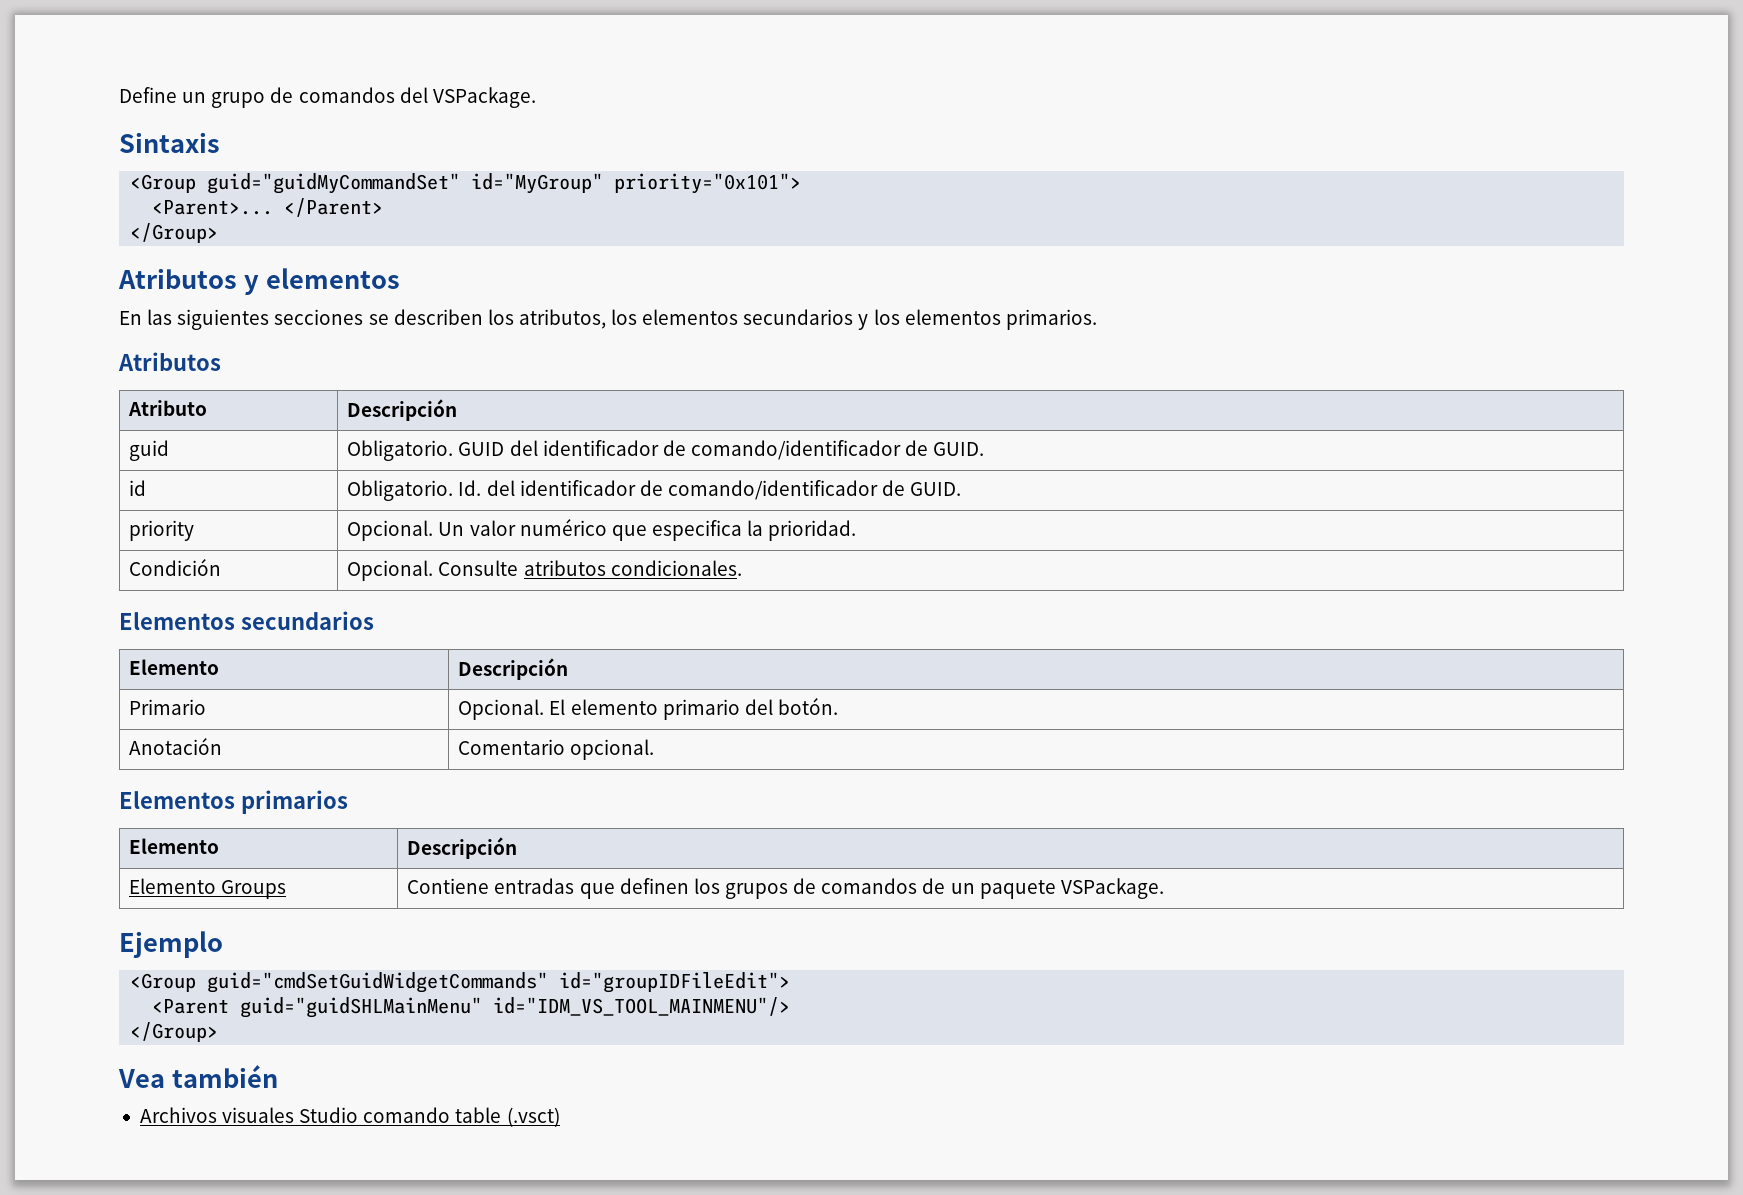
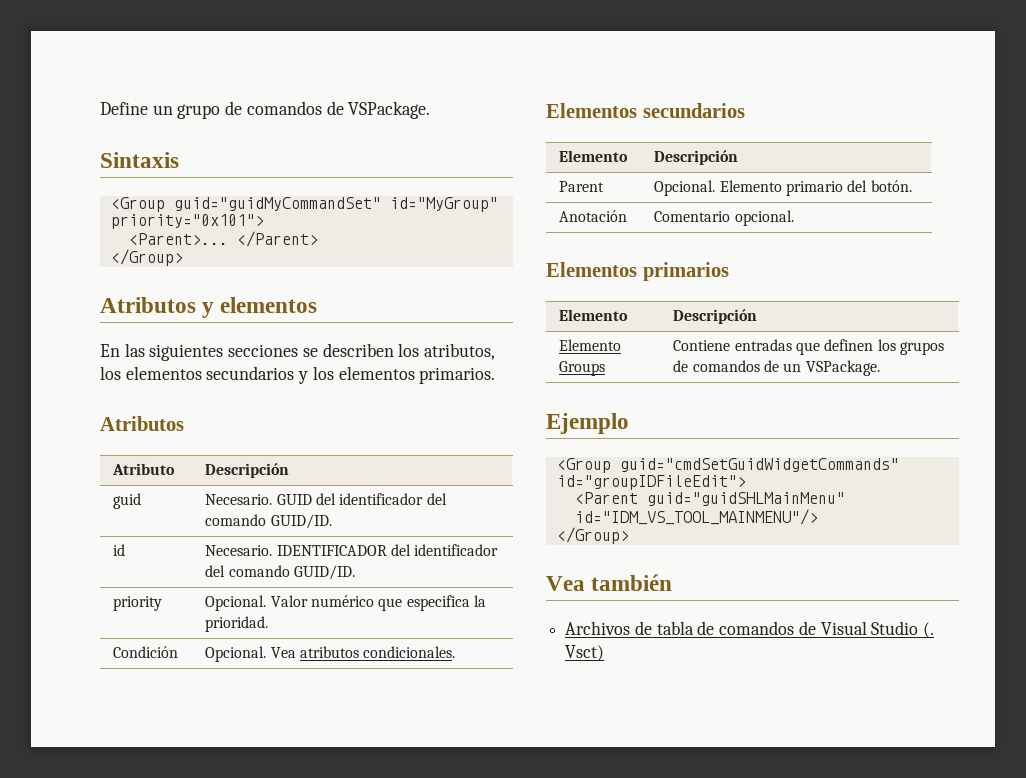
[399,87,428,103] del -> [326,101,344,115] de
[347,440,454,461] Obligatorio. -> [205,494,273,505] Necesario.
[662,440,985,460] [129,480,147,496] [347,480,962,501] de comando/identificador de GUID. // id | Obligatorio. Id. del identificador de comando/identificador de GUID. -> [426,493,447,505] [205,514,332,529] [113,544,126,556] [205,544,499,556] [205,565,355,580] del comando GUID/ID. // id | Necesario. IDENTIFICADOR del identificador del comando GUID/ID.
[438,520,516,536] Un valor -> [270,595,308,607] Valor
[438,560,519,576] Consulte -> [270,647,296,658] Vea
[129,699,207,715] [458,699,658,720] Primario | Opcional. El elemento -> [559,181,605,192] [654,180,782,196] Parent | Opcional. Elemento
[979,880,1056,899] paquete -> (802, 367) none
[222,1107,560,1127] visuales Studio comando table (.vsct) -> [634,621,935,638] [565,645,605,661] de tabla de comandos de Visual Studio (. Vsct)

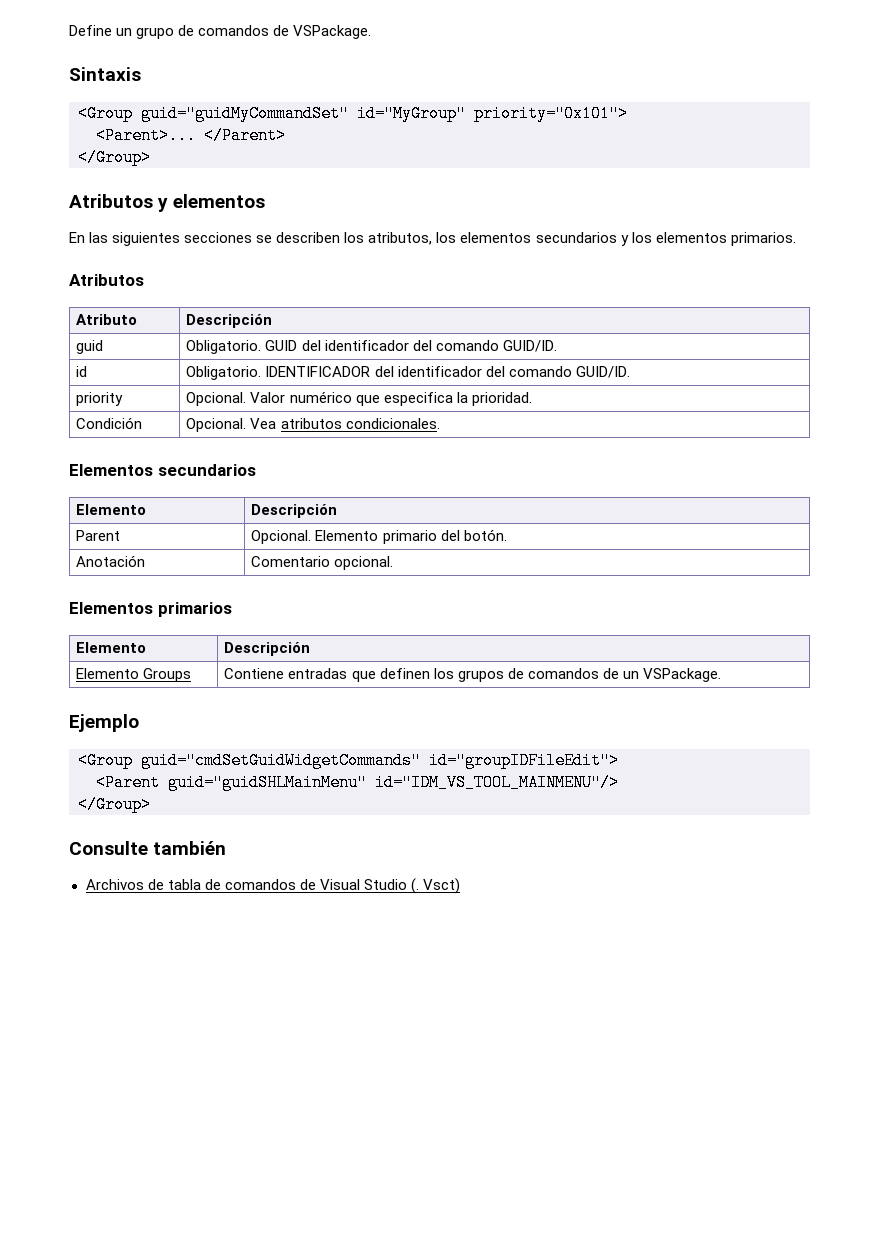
[205,494,273,505] Necesario. -> [186,340,262,354] Obligatorio.
[205,545,273,556] Necesario. -> [186,366,262,380] Obligatorio.
[546,576,585,591] Vea -> [69,841,148,855] Consulte

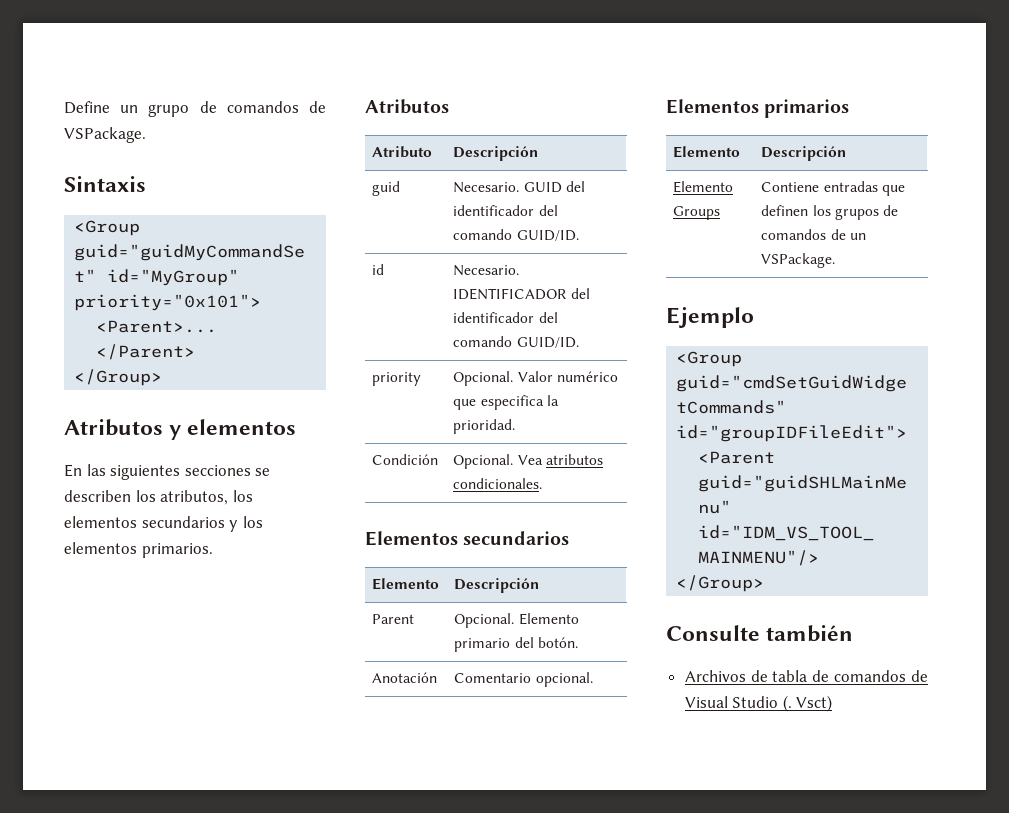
[186,340,262,354] Obligatorio. -> [453,182,520,193] Necesario.
[186,366,262,380] Obligatorio. -> [453,265,520,276] Necesario.

